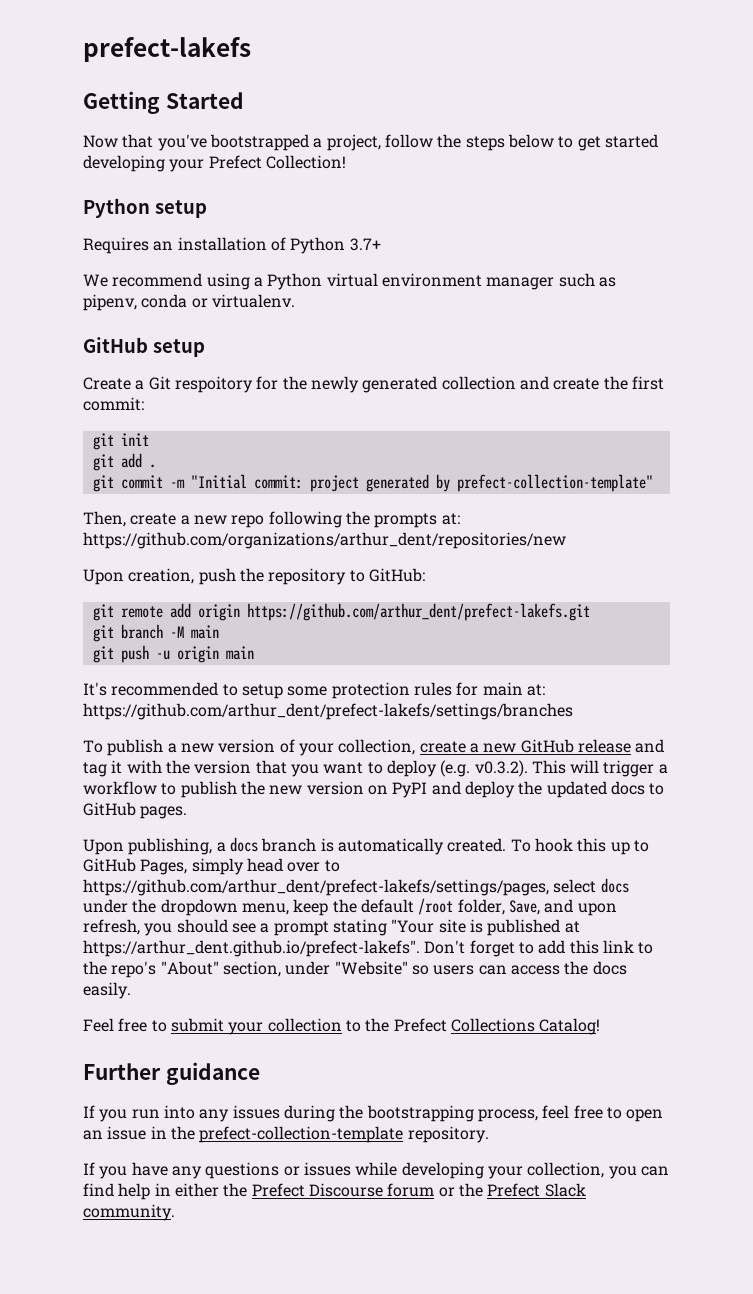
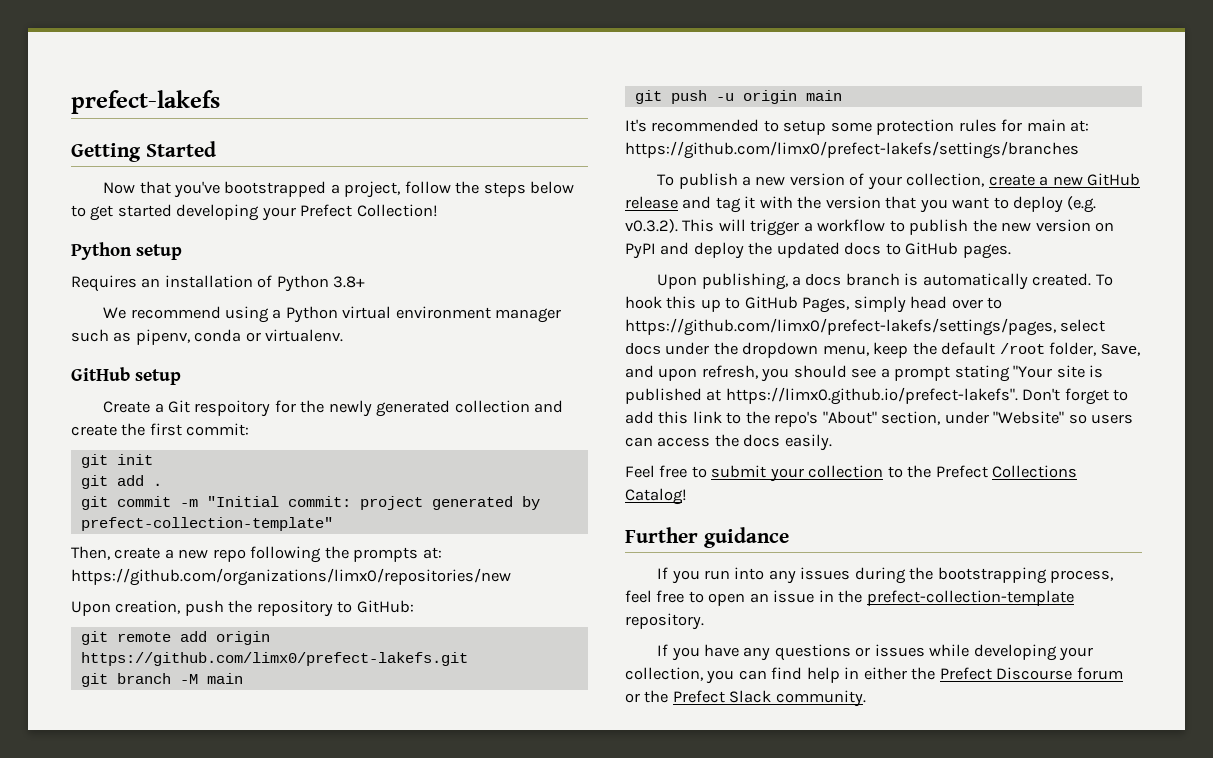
[349,238,381,251] 3.7+ -> [333,276,366,288] 3.8+
[83,532,566,549] https://github.com/organizations/arthur_dent/repositories/new -> [71,568,511,586] https://github.com/organizations/limx0/repositories/new
[246,603,590,621] https://github.com/arthur_dent/prefect-lakefs.git -> [80,652,468,666] https://github.com/limx0/prefect-lakefs.git
[83,703,573,720] https://github.com/arthur_dent/prefect-lakefs/settings/branches -> [625,141,1079,159] https://github.com/limx0/prefect-lakefs/settings/branches
[83,879,549,896] https://github.com/arthur_dent/prefect-lakefs/settings/pages, -> [625,318,1056,336] https://github.com/limx0/prefect-lakefs/settings/pages,
[83,940,420,957] https://arthur_dent.github.io/prefect-lakefs". -> [725,387,1018,405] https://limx0.github.io/prefect-lakefs".

